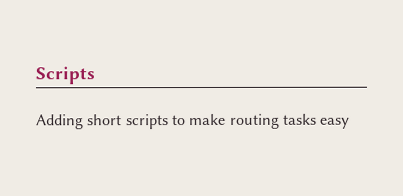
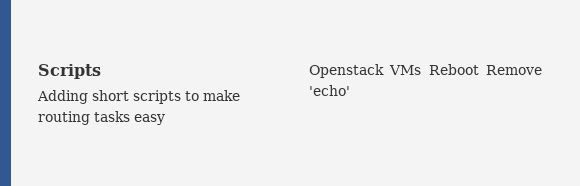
(351, 123) none -> [309,64,542,78] [309,85,350,96] // Openstack VMs Reboot Remove 'echo'

